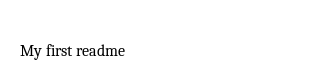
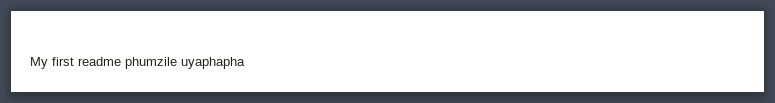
(126, 50) none -> [125,57,245,69] phumzile uyaphapha

